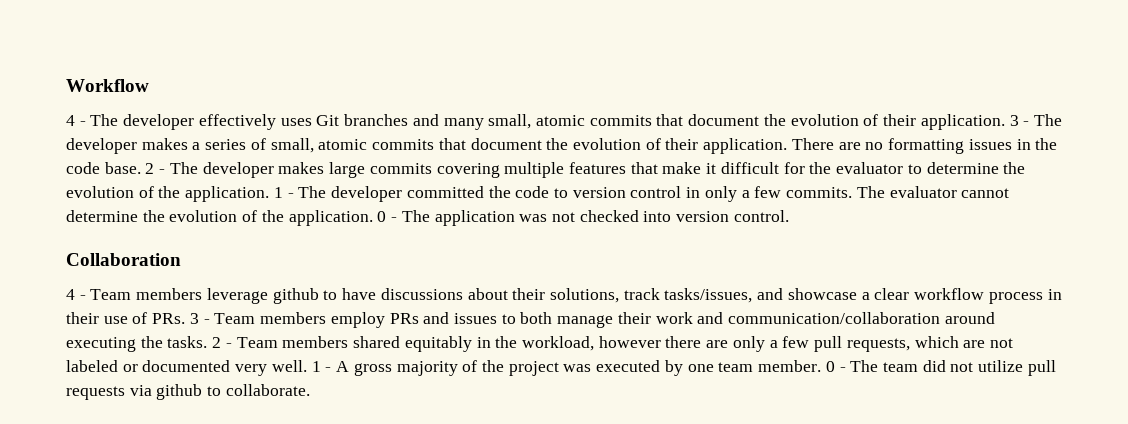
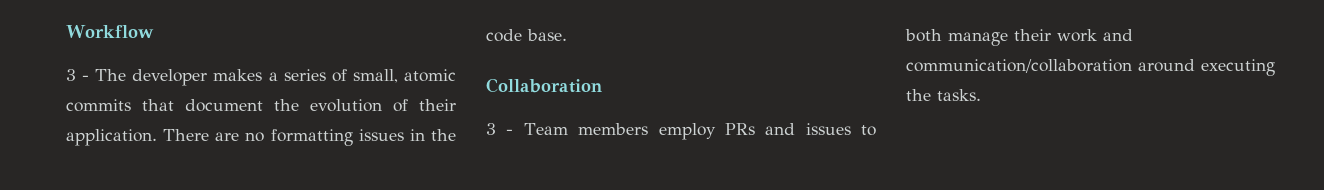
[66,114,1005,130] 4 - The developer effectively uses Git branches and many small, atomic commits that document the evolution of their application. -> (154, 31) none
[145,162,1026,178] [66,186,1010,202] [66,210,789,226] [66,253,181,266] [66,288,1062,304] [66,312,186,324] 2 - The developer makes large commits covering multiple features that make it difficult for the evaluator to determine the evolution of the application. 1 - The developer committed the code to version control in only a few commits. The evaluator cannot determine the evolution of the application. 0 - The application was not checked into version control. // Collaboration // 4 - Team members leverage github to have discussions about their solutions, track tasks/issues, and showcase a clear workflow process in their use of PRs. -> [486,78,602,93] // Collaboration //
[212,336,1013,352] [66,360,1056,376] [66,384,310,400] 2 - Team members shared equitably in the workload, however there are only a few pull requests, which are not labeled or documented very well. 1 - A gross majority of the project was executed by one team member. 0 - The team did not utilize pull requests via github to collaborate. -> (981, 95) none

